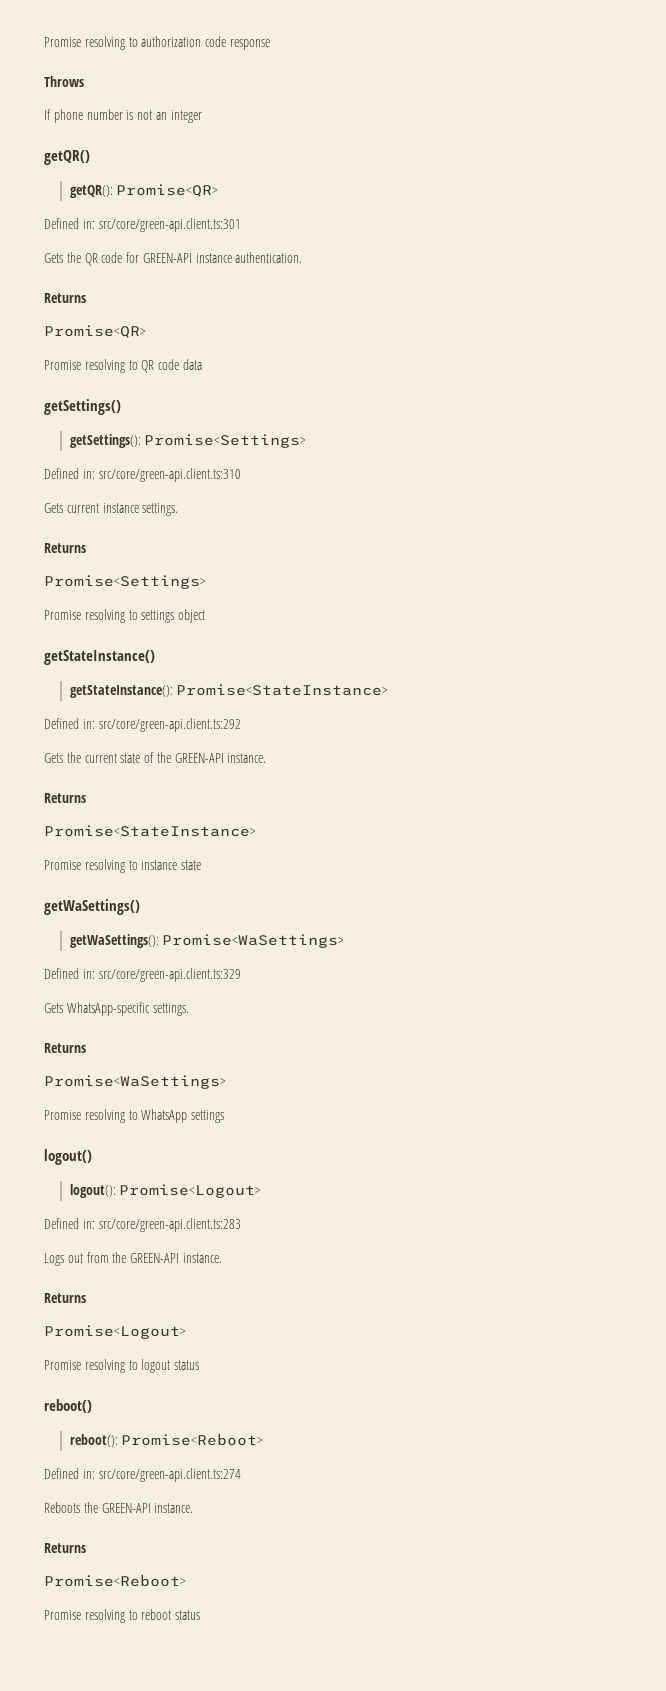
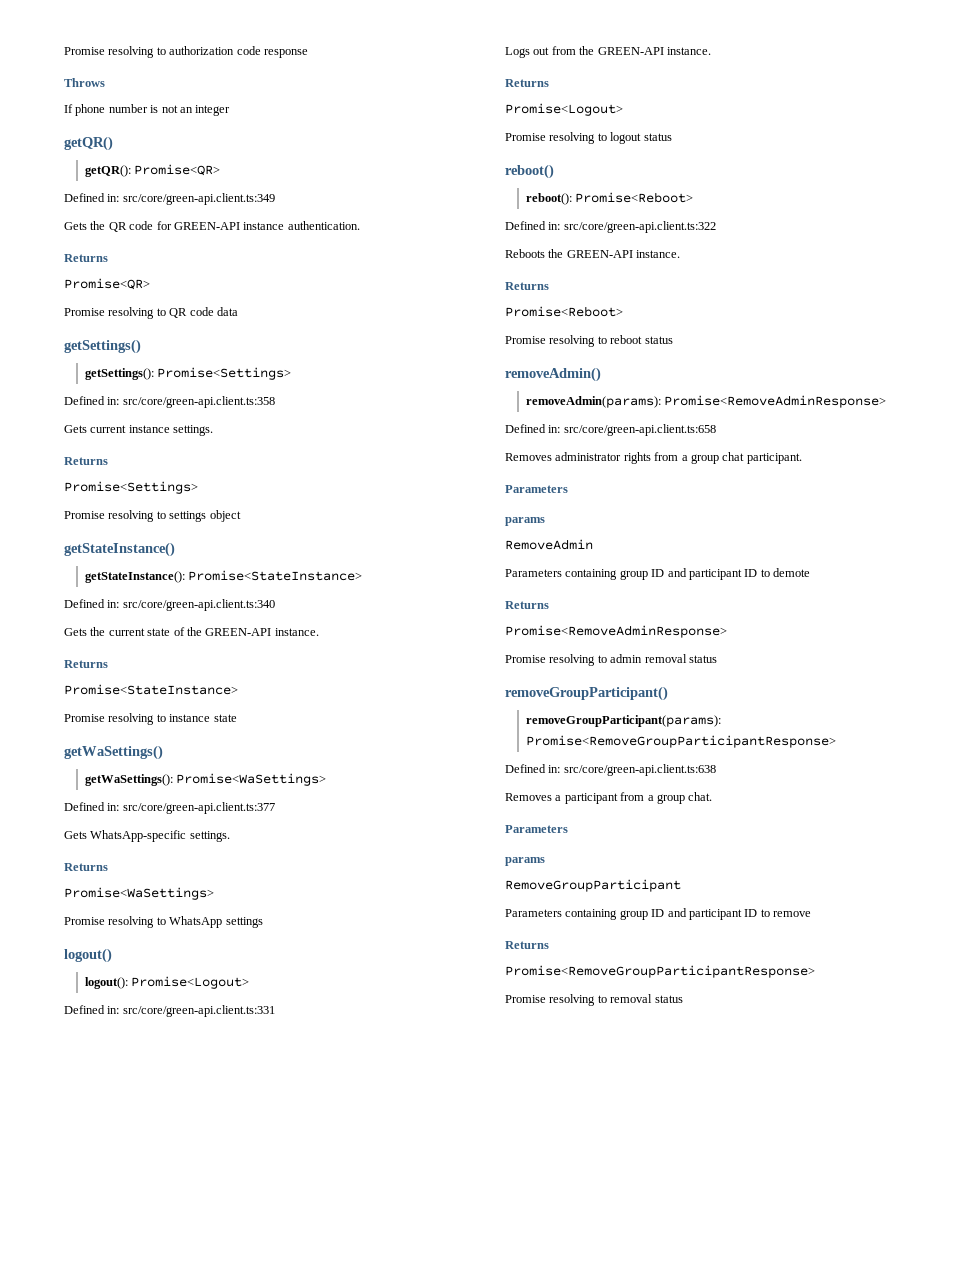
[98,218,241,232] src/core/green-api.client.ts:301 -> [122,193,275,205] src/core/green-api.client.ts:349
[98,468,241,482] src/core/green-api.client.ts:310 -> [122,396,275,408] src/core/green-api.client.ts:358
[98,718,241,732] src/core/green-api.client.ts:292 -> [122,599,275,611] src/core/green-api.client.ts:340
[98,968,241,982] src/core/green-api.client.ts:329 -> [122,802,275,814] src/core/green-api.client.ts:377
[98,1218,241,1232] src/core/green-api.client.ts:283 -> [122,1005,275,1017] src/core/green-api.client.ts:331
[98,1468,241,1482] src/core/green-api.client.ts:274 -> [563,221,716,233] src/core/green-api.client.ts:322
(201, 1615) none -> [505,367,601,382] [525,395,887,408] [505,424,716,436] [505,452,802,464] [505,485,568,493] [505,517,545,526] [505,539,593,550] [505,568,810,580] [505,601,549,609] [505,625,727,638] [505,654,717,666] [505,686,668,701] [525,715,721,727] [525,735,836,748] [505,764,716,776] [505,792,713,804] [505,825,568,833] [505,857,545,866] [505,879,681,892] [505,908,811,920] [505,941,549,949] [505,965,815,978] [505,994,683,1006] // removeAdmin() // removeAdmin(params): Promise<RemoveAdminResponse> // Defined in: src/core/green-api.client.ts:658 // Removes administrator rights from a group chat participant. // Parameters // params // RemoveAdmin // Parameters containing group ID and participant ID to demote // Returns // Promise<RemoveAdminResponse> // Promise resolving to admin removal status // removeGroupParticipant() // removeGroupParticipant(params): Promise<RemoveGroupParticipantResponse> // Defined in: src/core/green-api.client.ts:638 // Removes a participant from a group chat. // Parameters // params // RemoveGroupParticipant // Parameters containing group ID and participant ID to remove // Returns // Promise<RemoveGroupParticipantResponse> // Promise resolving to removal status

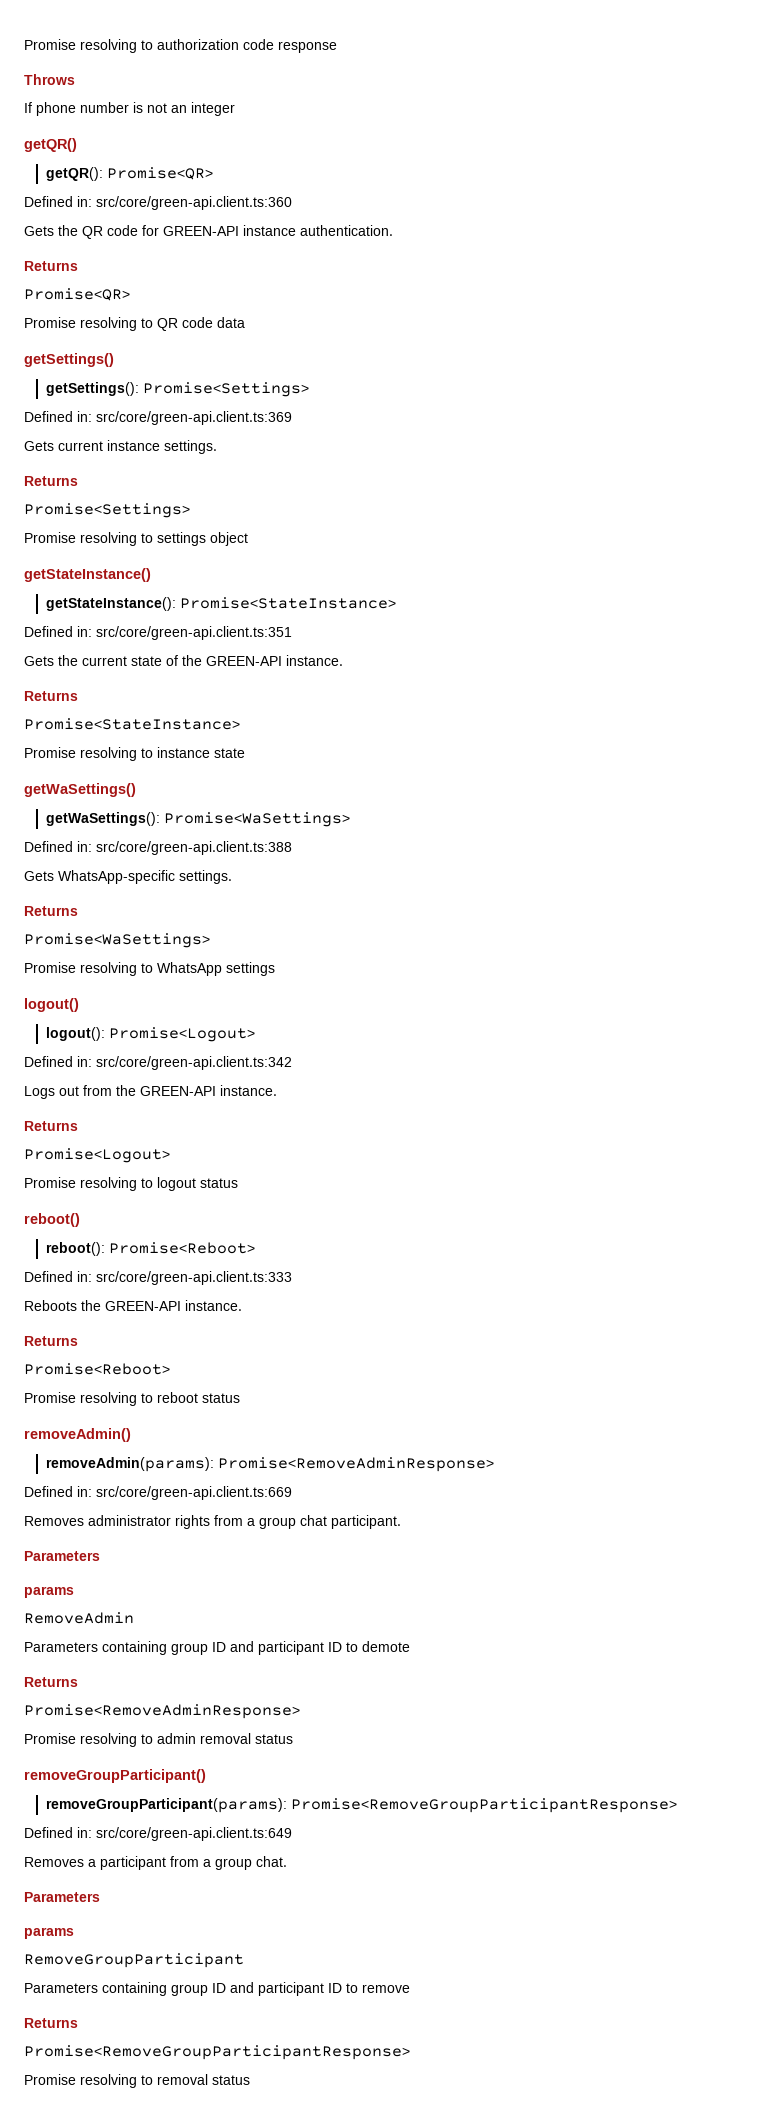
[122,193,275,205] src/core/green-api.client.ts:349 -> [96,196,292,210] src/core/green-api.client.ts:360
[122,396,275,408] src/core/green-api.client.ts:358 -> [96,411,292,425] src/core/green-api.client.ts:369
[122,599,275,611] src/core/green-api.client.ts:340 -> [96,626,292,640] src/core/green-api.client.ts:351
[122,802,275,814] src/core/green-api.client.ts:377 -> [96,841,292,855] src/core/green-api.client.ts:388
[122,1005,275,1017] src/core/green-api.client.ts:331 -> [96,1056,292,1070] src/core/green-api.client.ts:342
[563,221,716,233] src/core/green-api.client.ts:322 -> [96,1271,292,1285] src/core/green-api.client.ts:333
[563,424,716,436] src/core/green-api.client.ts:658 -> [96,1486,292,1500] src/core/green-api.client.ts:669
[563,764,716,776] src/core/green-api.client.ts:638 -> [96,1827,292,1841] src/core/green-api.client.ts:649

